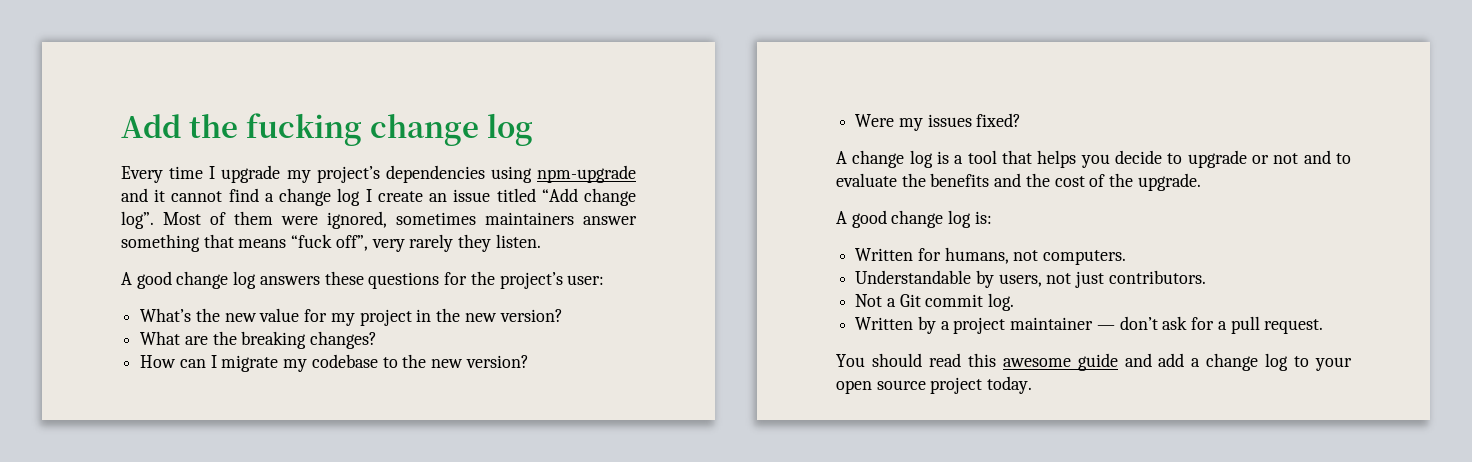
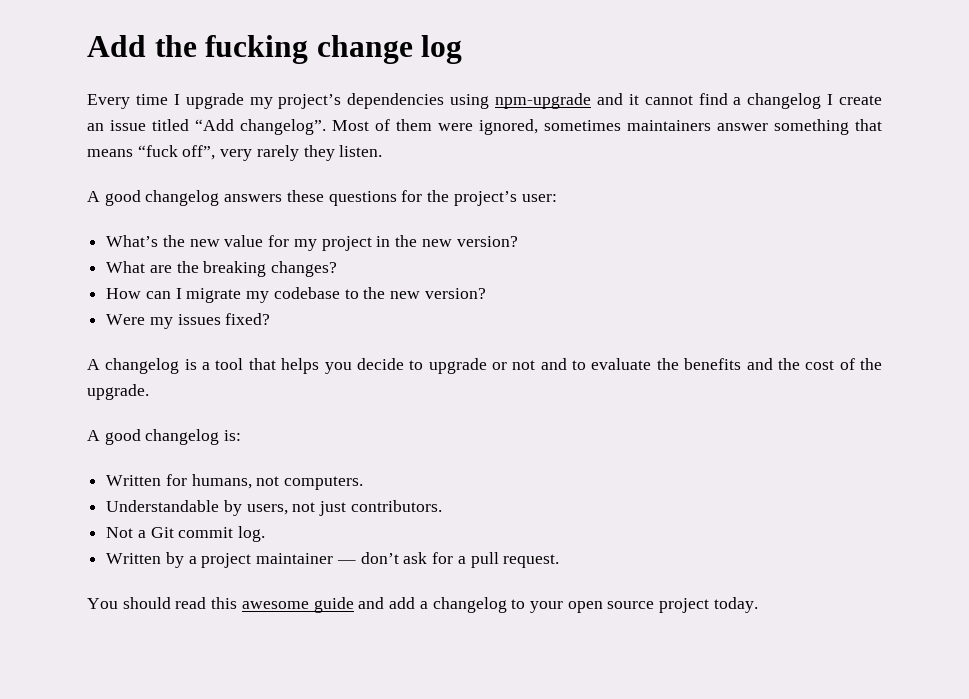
[279,188,361,206] change log -> [747,93,822,109] changelog
[584,188,636,206] [121,211,154,229] change log”. -> [240,119,326,135] changelog”.
[176,271,257,289] change log -> [145,190,220,206] changelog
[852,150,933,168] change log -> [105,358,180,374] changelog
[891,210,972,228] change log -> [145,429,220,445] changelog
[1206,353,1289,371] change log -> [432,597,507,613] changelog

